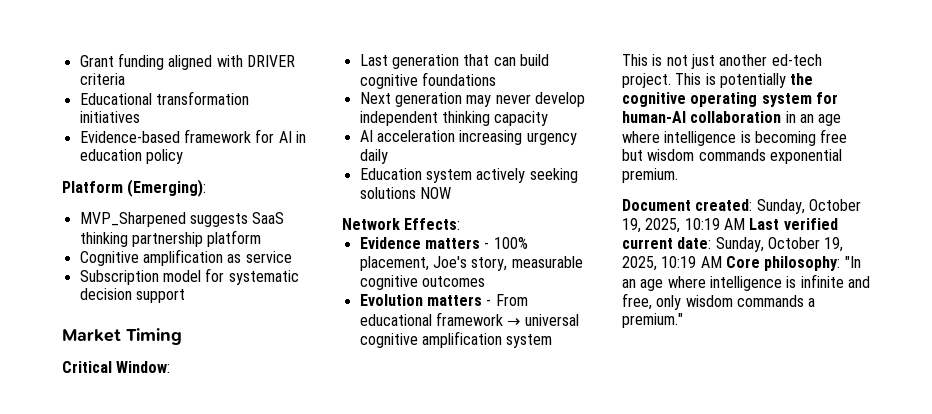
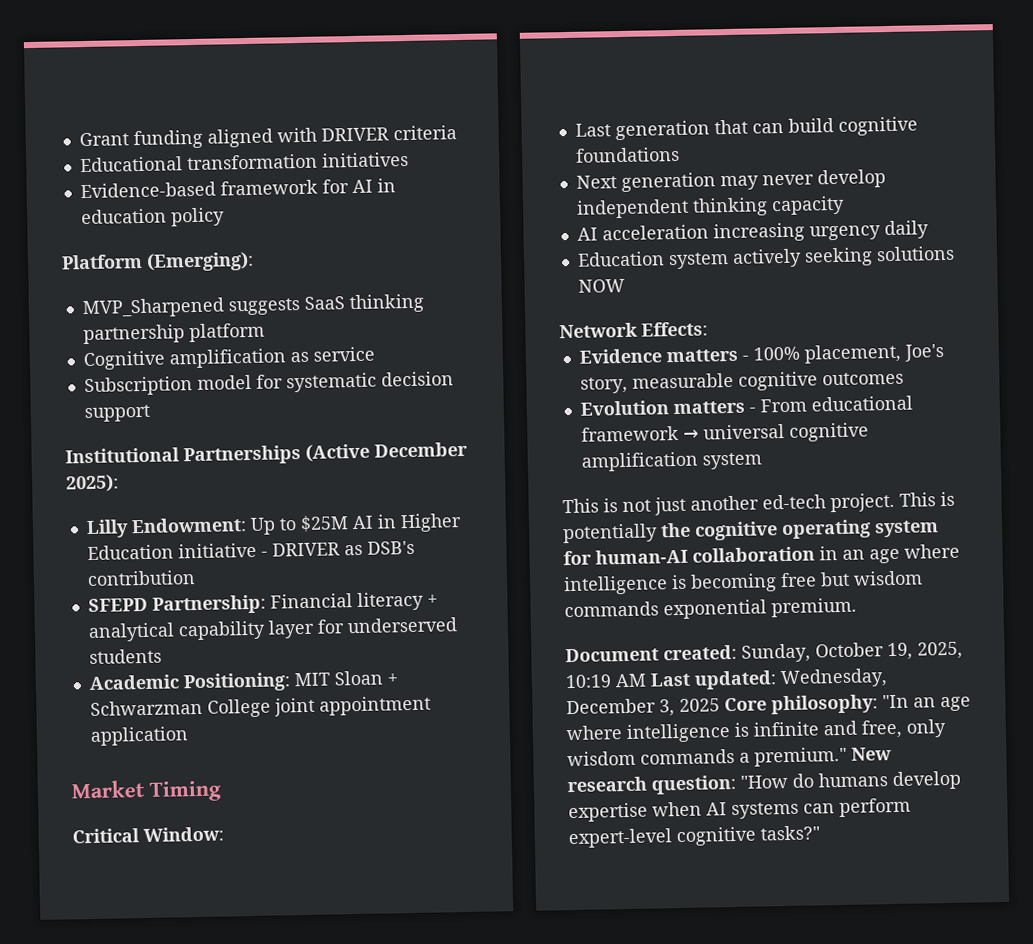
(185, 296) none -> [65,441,468,466] [65,474,119,493] [85,513,462,539] [86,540,415,561] [86,570,196,587] [87,591,438,615] [87,617,457,643] [88,648,162,665] [88,670,398,693] [89,695,431,718] [89,726,189,747] // Institutional Partnerships (Active December 2025): // Lilly Endowment: Up to $25M AI in Higher Education initiative - DRIVER as DSB's contribution // SFEPD Partnership: Financial literacy + analytical capability layer for underserved students // Academic Positioning: MIT Sloan + Schwarzman College joint appointment application
[783,218,838,230] [622,237,844,252] [622,256,722,271] verified current date: Sunday, October 19, 2025, 10:19 AM -> [694,668,888,690] [566,698,720,717] updated: Wednesday, December 3, 2025
(683, 320) none -> [851,747,892,761] [567,770,961,795] [568,797,911,823] [568,825,820,849] New research question: "How do humans develop expertise when AI systems can perform expert-level cognitive tasks?"

